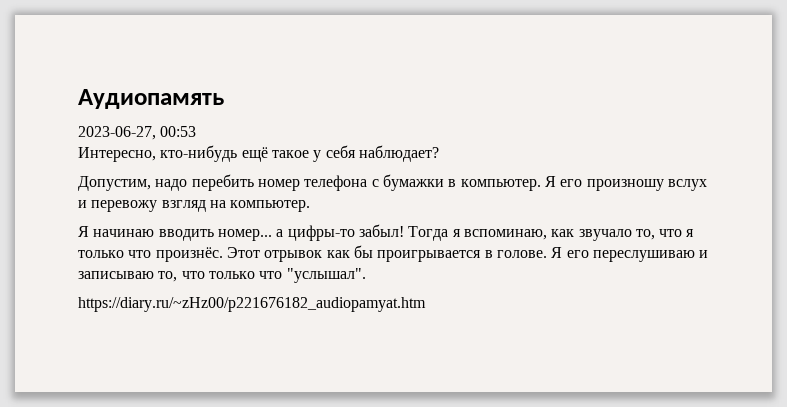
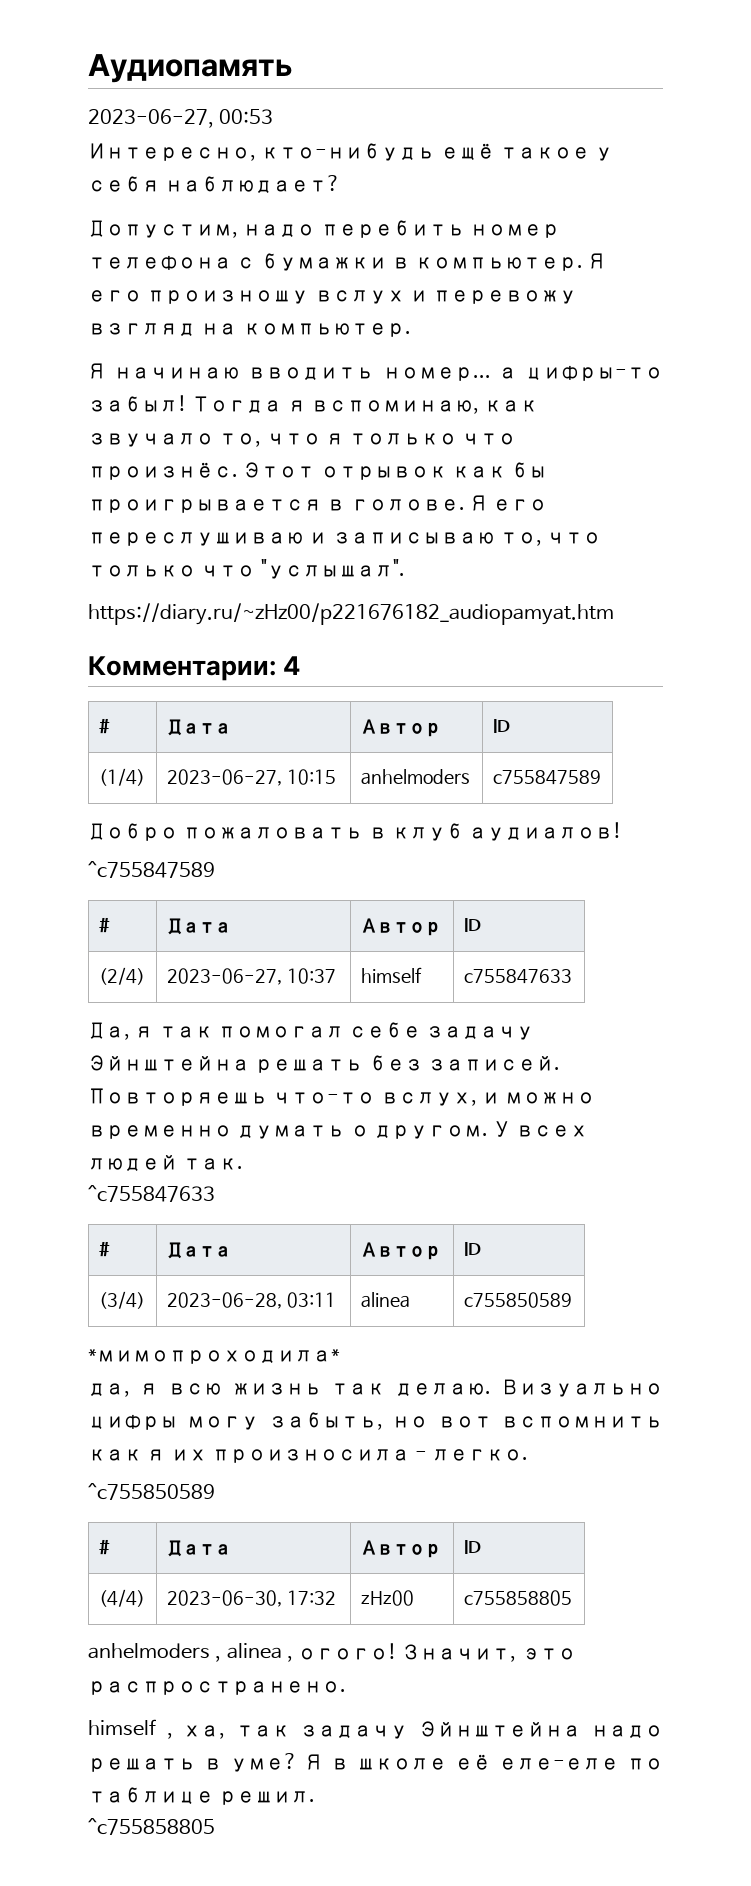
(426, 304) none -> [88,656,301,681] [98,718,110,734] [166,719,231,736] [360,719,441,737] [492,719,510,733] [98,768,145,786] [166,769,336,786] [360,769,470,785] [492,770,601,785] [88,822,623,841] [88,861,215,878] [98,917,110,933] [166,918,231,935] [360,918,441,936] [463,918,481,932] [98,967,145,985] [166,968,336,985] [360,967,422,983] [463,969,572,984] [88,1022,535,1040] [88,1055,560,1073] [88,1088,596,1106] [88,1121,589,1139] [88,1155,244,1172] [88,1185,215,1202] [98,1241,110,1257] [166,1242,231,1259] [360,1242,441,1260] [463,1242,481,1256] [98,1291,145,1309] [166,1292,336,1309] [360,1292,410,1308] [463,1292,572,1308] [88,1349,340,1364] [88,1379,663,1397] [88,1412,663,1430] [88,1449,529,1463] [88,1483,215,1500] [98,1539,110,1555] [166,1540,231,1557] [360,1540,441,1558] [463,1540,481,1554] [98,1589,145,1607] [166,1590,336,1607] [360,1590,414,1606] [463,1590,572,1606] [88,1643,576,1662] [88,1681,346,1695] [88,1719,663,1739] [88,1753,663,1772] [88,1787,316,1805] [88,1818,215,1835] // Комментарии: 4 // # | Дата | Автор | ID // (1/4) | 2023-06-27, 10:15 | anhelmoders | c755847589 // Добро пожаловать в клуб аудиалов! // ^c755847589 // # | Дата | Автор | ID // (2/4) | 2023-06-27, 10:37 | himself | c755847633 // Да, я так помогал себе задачу Эйнштейна решать без записей. Повторяешь что-то вслух, и можно временно думать о другом. У всех людей так. // ^c755847633 // # | Дата | Автор | ID // (3/4) | 2023-06-28, 03:11 | alinea | c755850589 // *мимопроходила* // да, я всю жизнь так делаю. Визуально цифры могу забыть, но вот вспомнить как я их произносила - легко. // ^c755850589 // # | Дата | Автор | ID // (4/4) | 2023-06-30, 17:32 | zHz00 | c755858805 // anhelmoders , alinea , огого! Значит, это распространено. // himself , ха, так задачу Эйнштейна надо решать в уме? Я в школе её еле-еле по таблице решил. // ^c755858805

